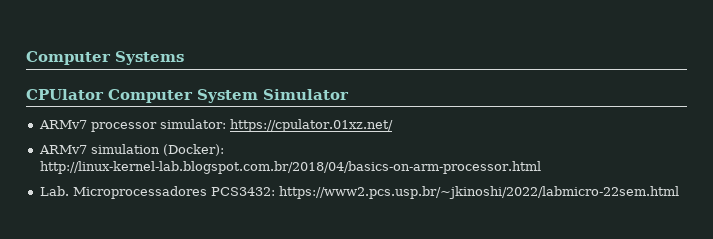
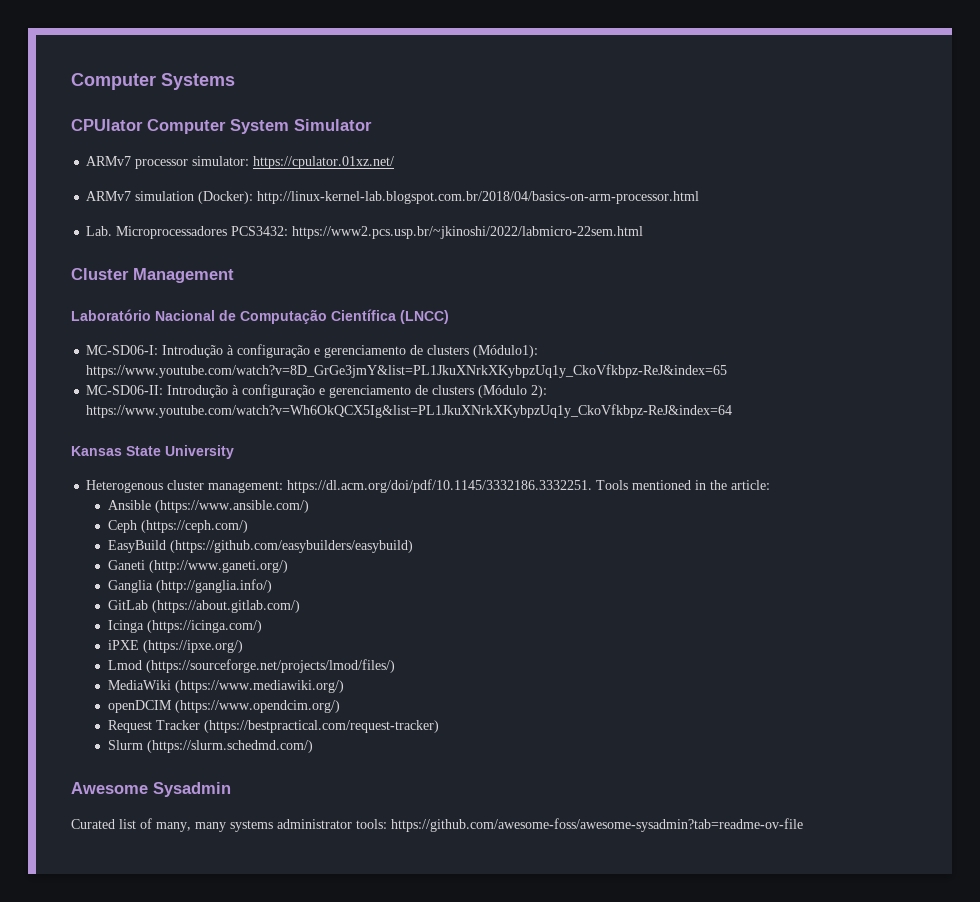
(679, 192) none -> [71,268,234,283] [71,309,449,324] [86,344,539,358] [86,364,728,378] [86,384,548,398] [86,404,733,418] [71,445,234,459] [86,479,771,493] [107,500,309,513] [107,520,248,533] [107,540,413,553] [107,560,288,573] [107,579,272,593] [107,600,300,613] [107,620,262,633] [107,640,243,653] [107,659,395,673] [107,680,344,693] [107,700,340,713] [107,720,439,733] [107,740,313,753] [71,782,231,797] [71,818,803,832] // Cluster Management // Laboratório Nacional de Computação Científica (LNCC) // MC-SD06-I: Introdução à configuração e gerenciamento de clusters (Módulo1): https://www.youtube.com/watch?v=8D_GrGe3jmY&list=PL1JkuXNrkXKybpzUq1y_CkoVfkbpz-ReJ&index=65 // MC-SD06-II: Introdução à configuração e gerenciamento de clusters (Módulo 2): https://www.youtube.com/watch?v=Wh6OkQCX5Ig&list=PL1JkuXNrkXKybpzUq1y_CkoVfkbpz-ReJ&index=64 // Kansas State University // Heterogenous cluster management: https://dl.acm.org/doi/pdf/10.1145/3332186.3332251. Tools mentioned in the article: // Ansible (https://www.ansible.com/) // Ceph (https://ceph.com/) // EasyBuild (https://github.com/easybuilders/easybuild) // Ganeti (http://www.ganeti.org/) // Ganglia (http://ganglia.info/) // GitLab (https://about.gitlab.com/) // Icinga (https://icinga.com/) // iPXE (https://ipxe.org/) // Lmod (https://sourceforge.net/projects/lmod/files/) // MediaWiki (https://www.mediawiki.org/) // openDCIM (https://www.opendcim.org/) // Request Tracker (https://bestpractical.com/request-tracker) // Slurm (https://slurm.schedmd.com/) // Awesome Sysadmin // Curated list of many, many systems administrator tools: https://github.com/awesome-foss/awesome-sysadmin?tab=readme-ov-file

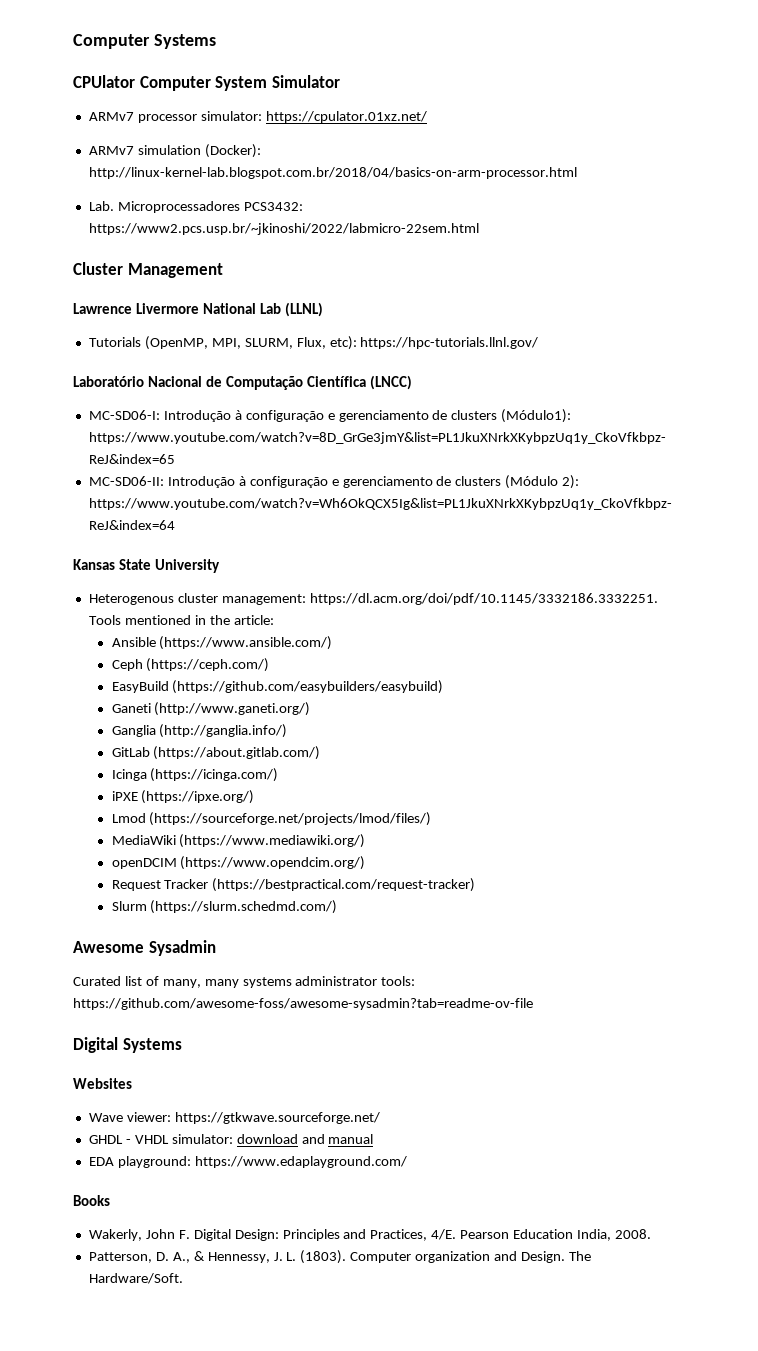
(234, 275) none -> [73,302,324,317] [88,336,539,350] // Lawrence Livermore National Lab (LLNL) // Tutorials (OpenMP, MPI, SLURM, Flux, etc): https://hpc-tutorials.llnl.gov/
(803, 825) none -> [73,1037,182,1053] [73,1078,132,1089] [88,1112,380,1124] [88,1134,374,1144] [88,1156,407,1168] [73,1195,110,1206] [88,1229,651,1241] [88,1250,591,1264] [88,1273,183,1284] // Digital Systems // Websites // Wave viewer: https://gtkwave.sourceforge.net/ // GHDL - VHDL simulator: download and manual // EDA playground: https://www.edaplayground.com/ // Books // Wakerly, John F. Digital Design: Principles and Practices, 4/E. Pearson Education India, 2008. // Patterson, D. A., & Hennessy, J. L. (1803). Computer organization and Design. The Hardware/Soft.

